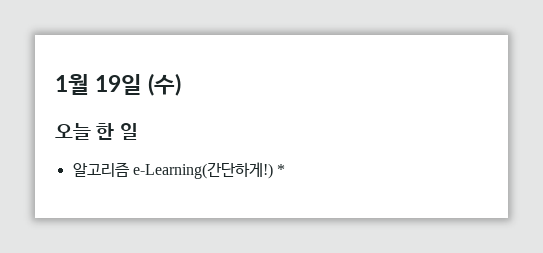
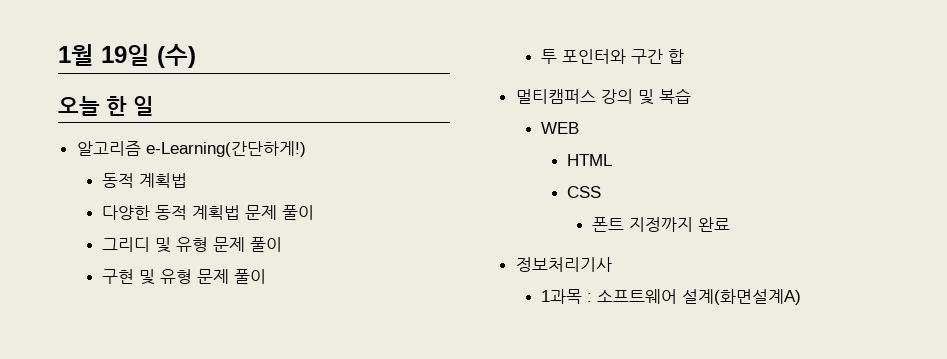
[277,164,286,175] * -> [102,173,188,188] [102,205,315,220] [102,237,283,253] [102,269,267,285] [541,49,685,64] [515,88,691,105] [541,122,580,134] [566,154,612,166] [566,186,601,198] [592,217,731,232] [515,257,612,272] [541,289,802,305] // 동적 계획법 // 다양한 동적 계획법 문제 풀이 // 그리디 및 유형 문제 풀이 // 구현 및 유형 문제 풀이 // 투 포인터와 구간 합 // 멀티캠퍼스 강의 및 복습 // WEB // HTML // CSS // 폰트 지정까지 완료 // 정보처리기사 // 1과목 : 소프트웨어 설계(화면설계A)

